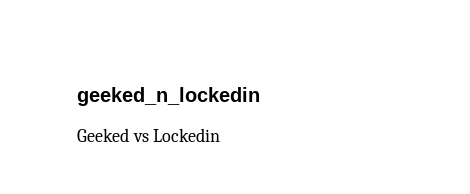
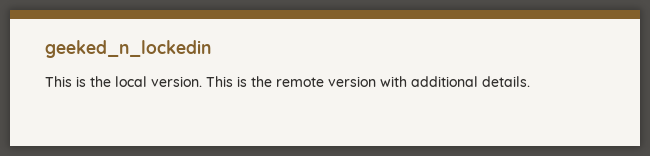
[77,128,221,142] Geeked vs Lockedin -> [45,76,530,87] This is the local version. This is the remote version with additional details.

